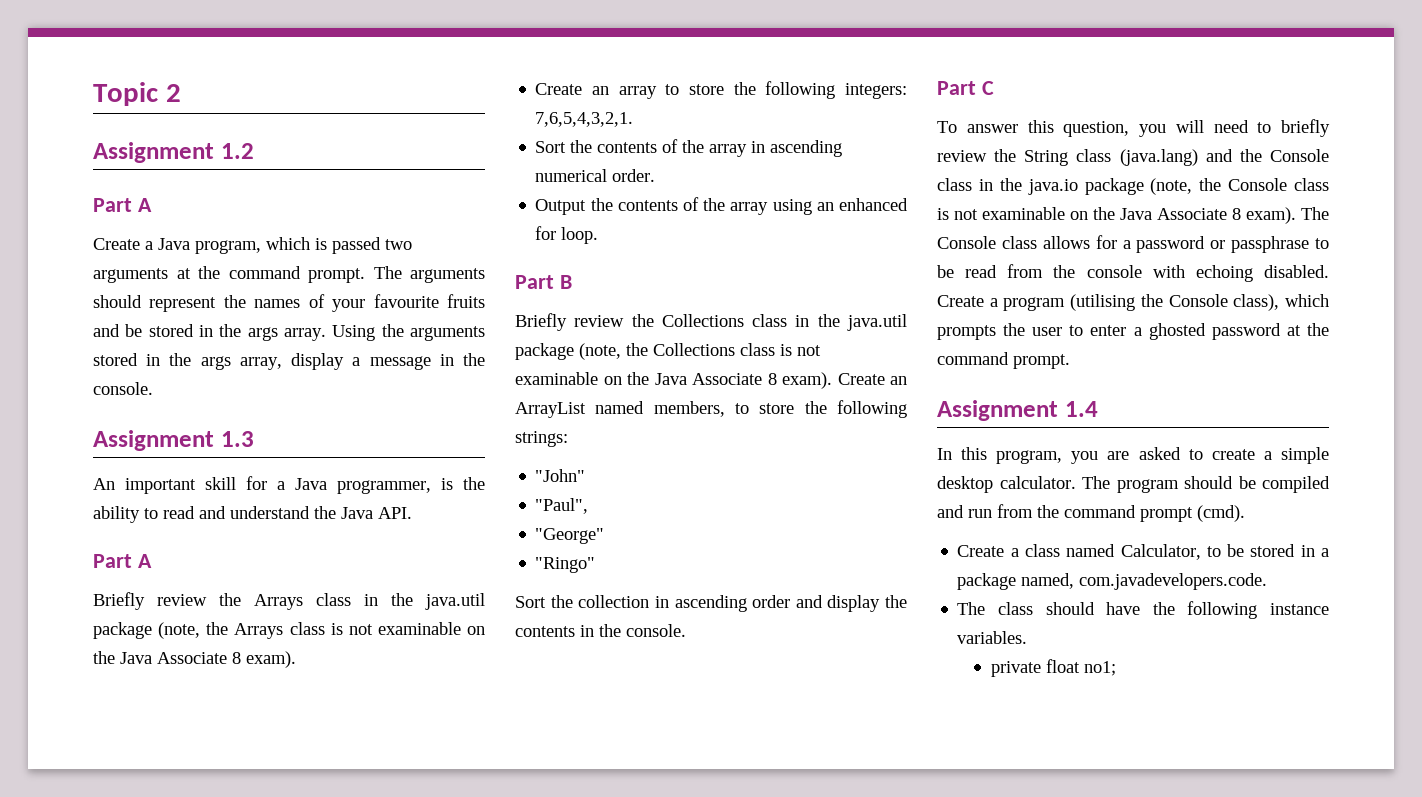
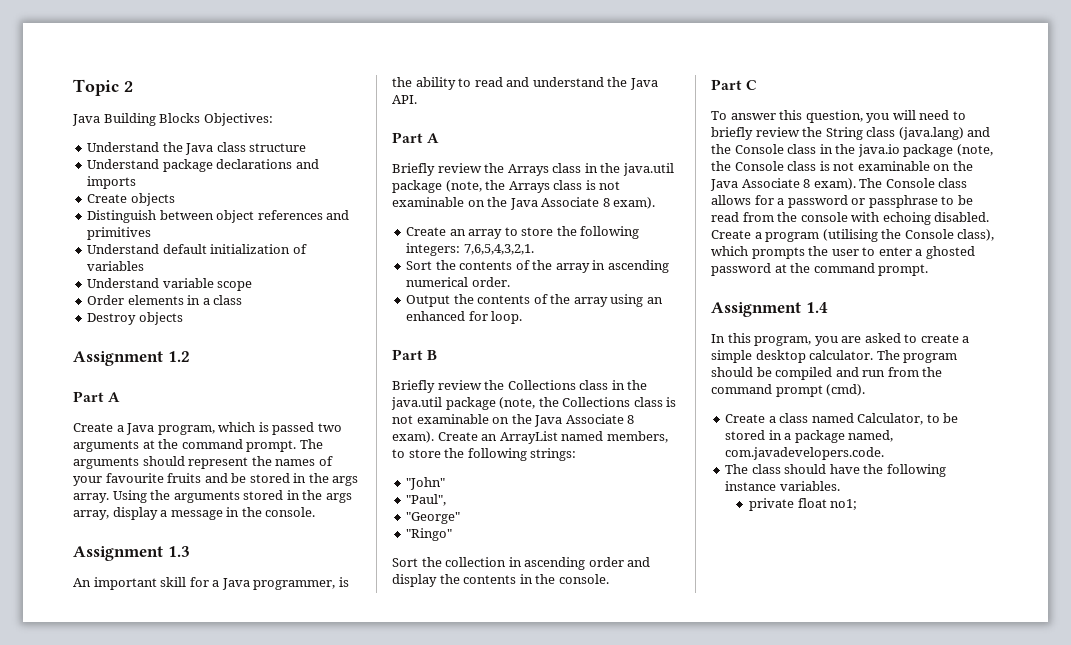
(181, 93) none -> [72,113,273,126] [87,142,307,155] [87,159,319,172] [87,176,137,189] [87,193,175,206] [87,210,350,223] [87,227,152,240] [87,244,307,254] [87,261,145,271] [87,278,253,291] [87,295,243,305] [87,312,183,325] // Java Building Blocks Objectives: // Understand the Java class structure // Understand package declarations and imports // Create objects // Distinguish between object references and primitives // Understand default initialization of variables // Understand variable scope // Order elements in a class // Destroy objects

